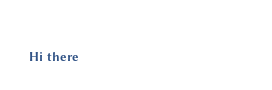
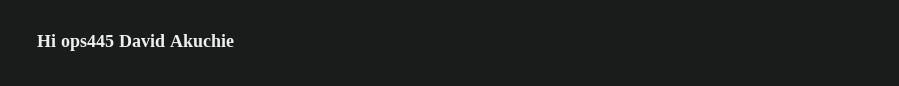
[46,52,79,61] there -> [61,34,234,51] ops445 David Akuchie

